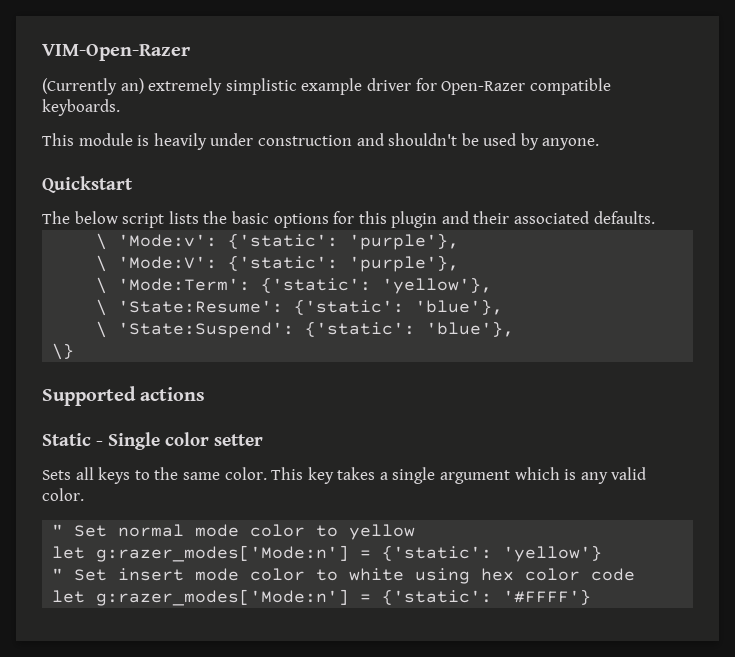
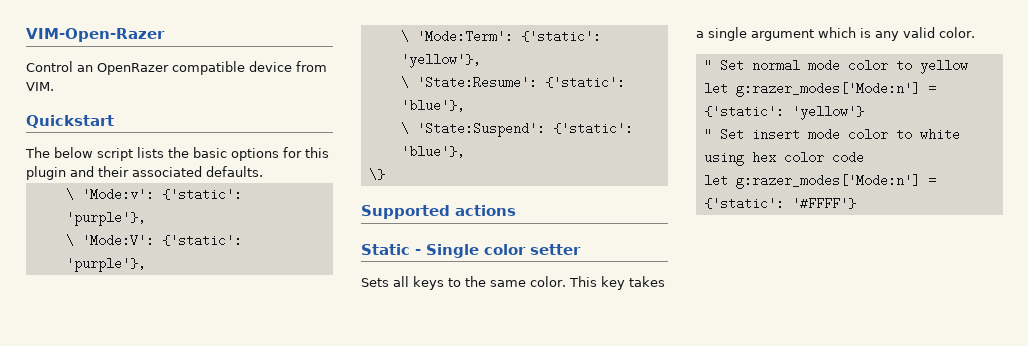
[42,78,611,95] [42,99,120,116] [42,133,600,150] (Currently an) extremely simplistic example driver for Open-Razer compatible keyboards. // This module is heavily under construction and shouldn't be used by anyone. -> [26,61,327,75] [26,82,54,91] Control an OpenRazer compatible device from VIM.

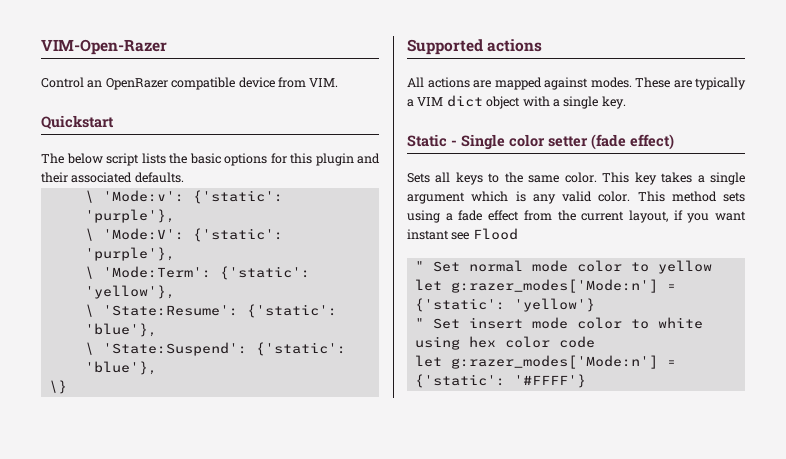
(516, 210) none -> [407,77,746,90] [407,95,626,109] // All actions are mapped against modes. These are typically a VIM dict object with a single key.
(581, 249) none -> [591,134,674,150] (fade effect)
(975, 32) none -> [637,191,745,202] [407,210,746,223] [407,228,518,240] This method sets using a fade effect from the current layout, if you want instant see Flood

